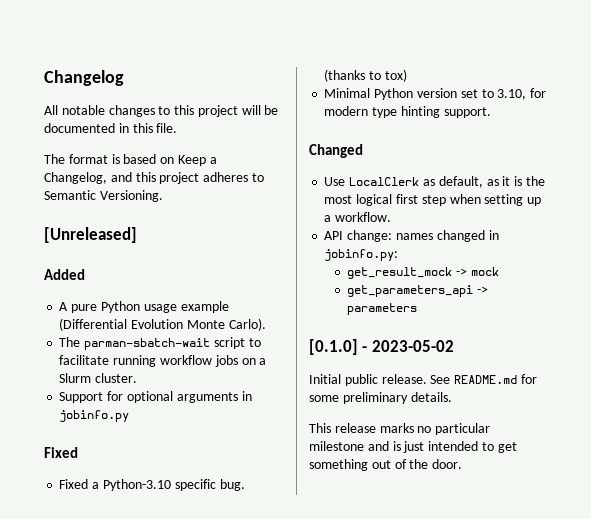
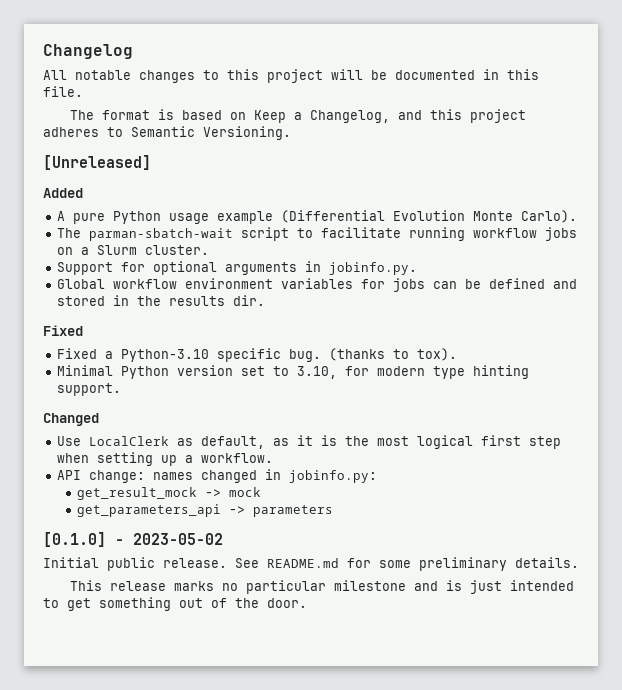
[59,410,130,422] jobinfo.py -> [328,262,417,275] [56,278,577,292] [56,295,265,306] jobinfo.py. // Global workflow environment variables for jobs can be defined and stored in the results dir.
[384,69,407,82] tox) -> [416,348,457,361] tox).

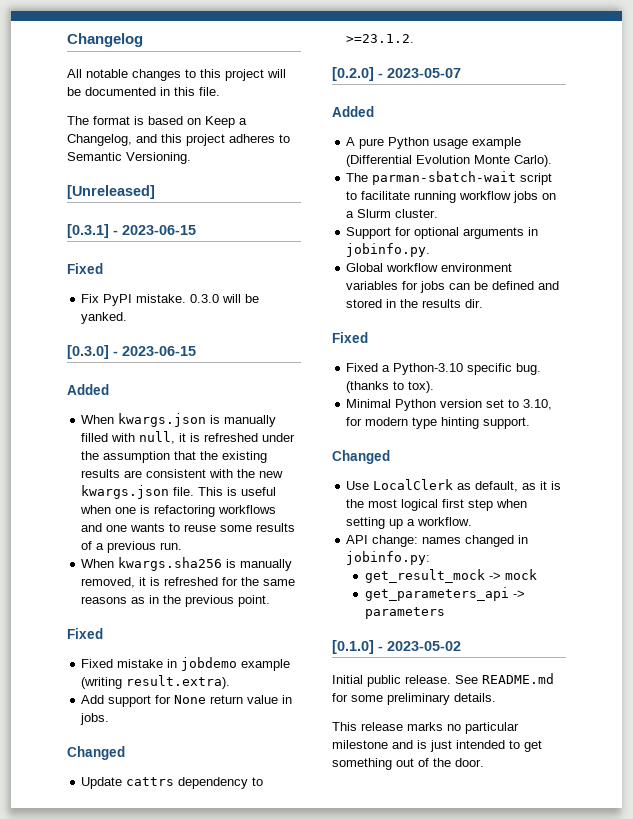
(151, 162) none -> [67,224,196,238] [67,263,103,274] [81,294,260,306] [81,312,128,324] [67,345,196,359] [67,384,109,395] [81,413,277,427] [81,431,296,444] [81,451,268,463] [81,469,284,478] [81,485,277,499] [80,505,277,517] [81,523,296,532] [81,541,183,553] [81,557,293,571] [81,577,296,588] [81,595,271,607] [67,628,103,639] [81,657,291,671] [81,675,231,689] [81,695,293,707] [80,713,110,725] [67,746,125,760] [81,777,264,789] [346,34,415,43] [332,67,461,81] // [0.3.1] - 2023-06-15 // Fixed // Fix PyPI mistake. 0.3.0 will be yanked. // [0.3.0] - 2023-06-15 // Added // When kwargs.json is manually filled with null, it is refreshed under the assumption that the existing results are consistent with the new kwargs.json file. This is useful when one is refactoring workflows and one wants to reuse some results of a previous run. // When kwargs.sha256 is manually removed, it is refreshed for the same reasons as in the previous point. // Fixed // Fixed mistake in jobdemo example (writing result.extra). // Add support for None return value in jobs. // Changed // Update cattrs dependency to >=23.1.2. // [0.2.0] - 2023-05-07

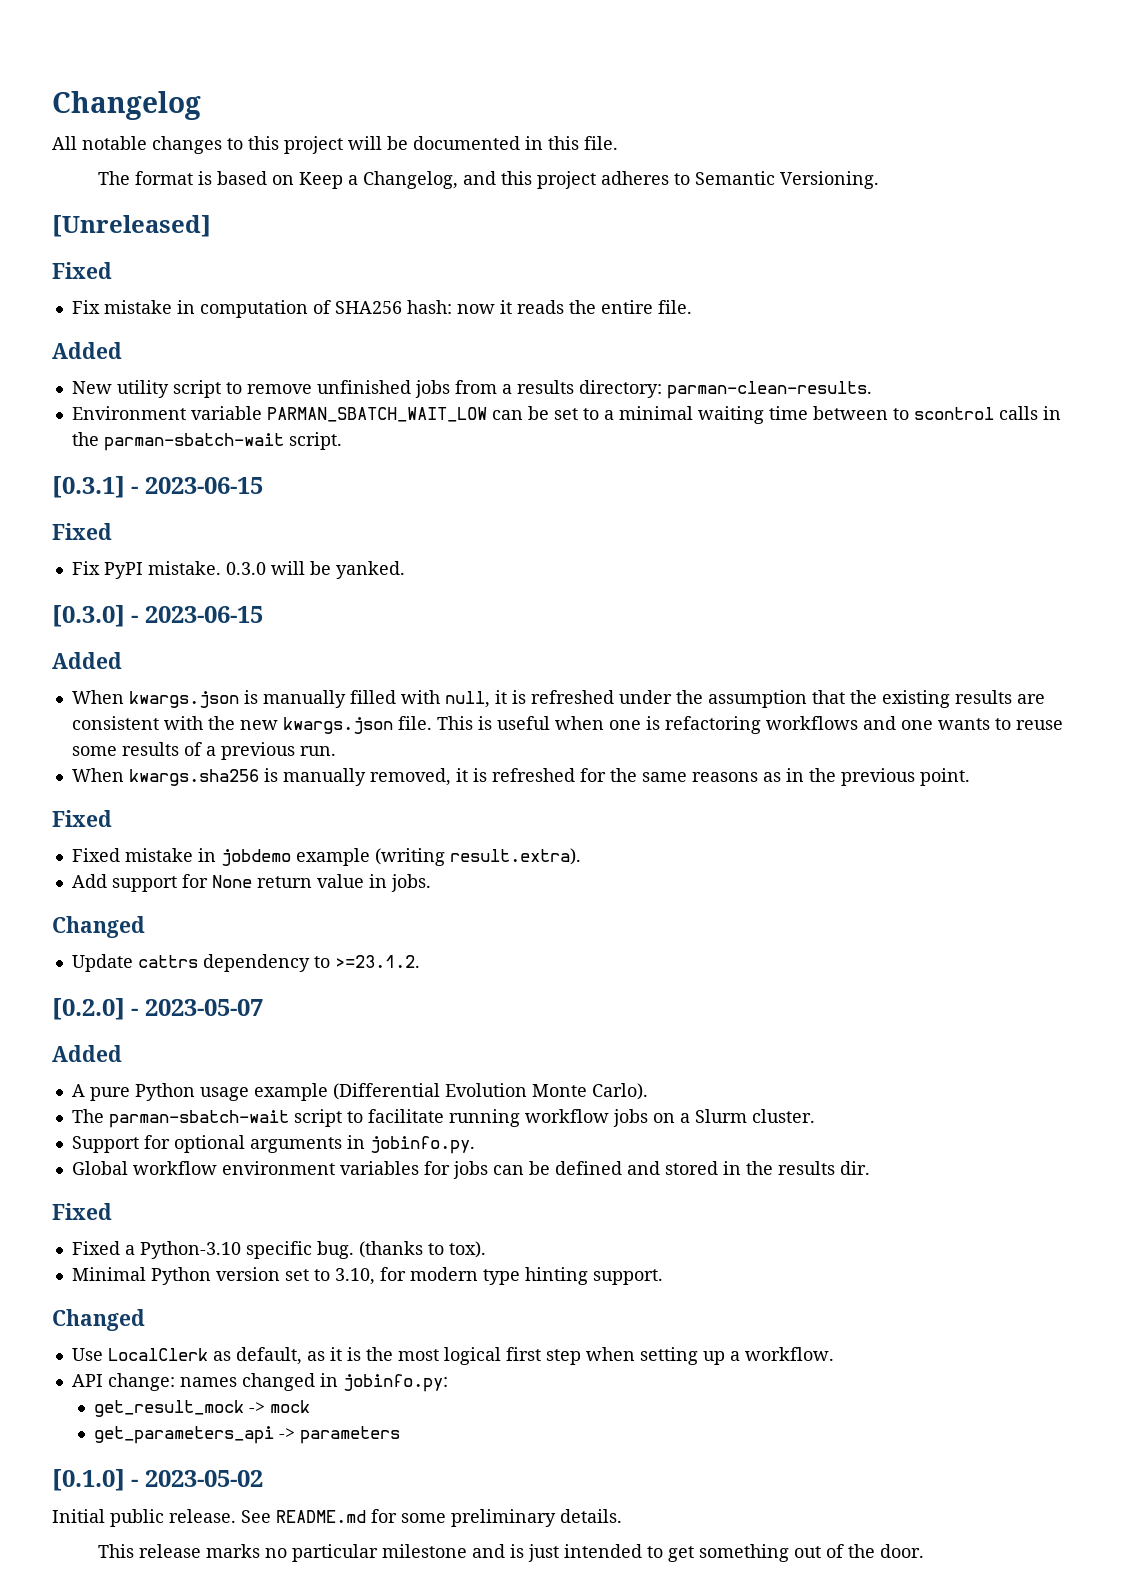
(155, 192) none -> [52,262,112,279] [71,300,692,318] [52,342,122,359] [71,380,872,399] [71,406,1061,424] [71,432,342,451] // Fixed // Fix mistake in computation of SHA256 hash: now it reads the entire file. // Added // New utility script to remove unfinished jobs from a results directory: parman-clean-results. // Environment variable PARMAN_SBATCH_WAIT_LOW can be set to a minimal waiting time between to scontrol calls in the parman-sbatch-wait script.

